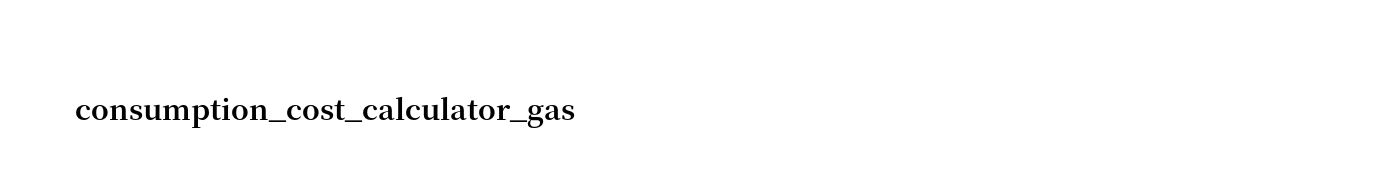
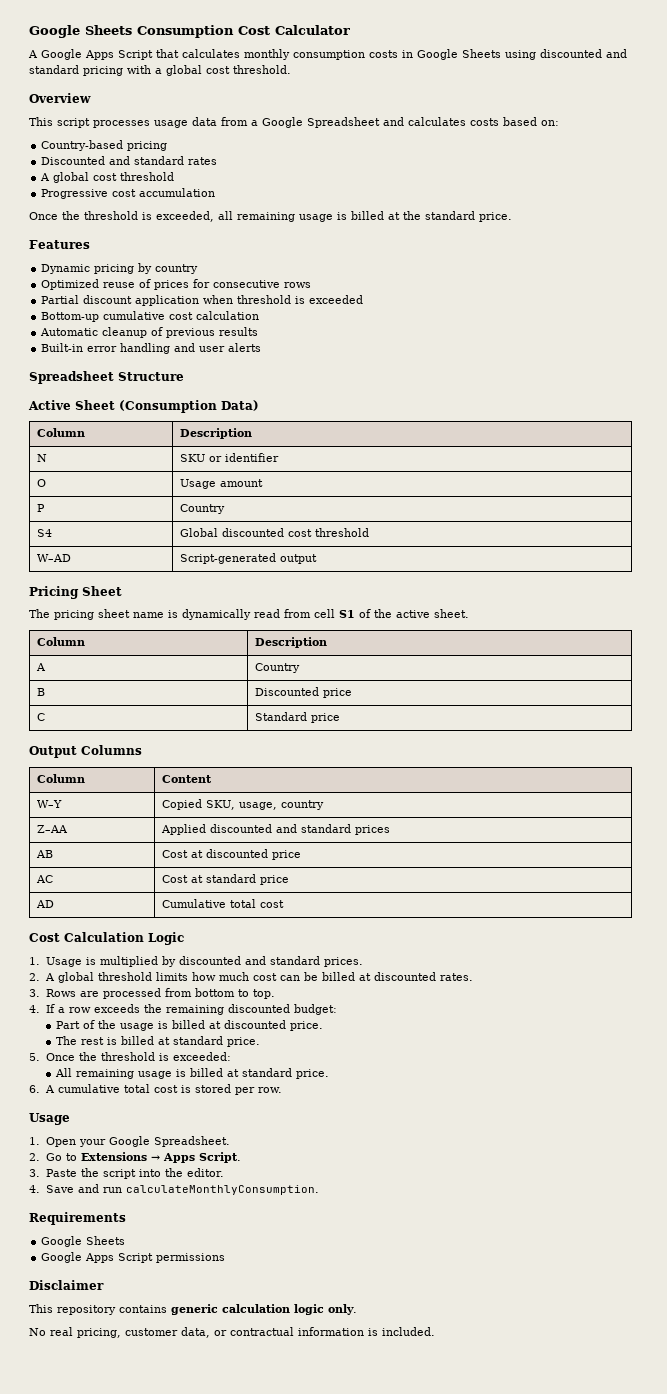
[75,96,575,128] consumption_cost_calculator_gas -> [29,25,350,38] [28,49,627,60] [29,65,291,76] [29,93,91,103] [29,117,559,128] [41,140,168,151] [41,156,218,165] [40,172,175,183] [41,188,216,199] [29,211,512,222] [29,240,90,249] [41,263,199,274] [41,279,312,290] [41,295,364,306] [41,311,260,322] [40,327,259,338] [41,343,262,354] [29,371,184,384] [28,400,259,413] [36,428,85,437] [179,428,252,439] [36,454,47,462] [179,453,279,462] [36,479,46,487] [179,479,263,489] [36,504,45,512] [179,504,225,514] [36,529,52,537] [179,528,369,537] [36,554,71,562] [179,553,317,564] [29,586,122,599] [29,609,469,620] [36,637,85,646] [254,637,327,648] [35,663,46,671] [254,663,300,673] [36,688,45,696] [254,687,352,698] [36,713,45,721] [254,712,340,723] [29,745,142,758] [36,774,85,783] [161,775,212,783] [36,800,62,808] [161,799,324,810] [36,825,68,833] [160,824,390,835] [35,850,53,858] [161,849,301,860] [35,875,53,883] [161,874,289,885] [35,900,54,908] [161,899,284,908] [29,932,184,945] [29,956,363,967] [29,972,473,983] [29,988,275,999] [29,1004,337,1015] [55,1020,323,1031] [55,1036,260,1047] [29,1052,231,1061] [54,1068,329,1079] [29,1084,283,1095] [29,1113,70,1125] [29,1136,230,1147] [29,1152,241,1163] [29,1168,225,1179] [29,1184,319,1195] [29,1212,126,1225] [41,1236,126,1247] [41,1252,226,1263] [29,1280,104,1290] [29,1304,357,1315] [29,1327,435,1338] Google Sheets Consumption Cost Calculator // A Google Apps Script that calculates monthly consumption costs in Google Sheets using discounted and standard pricing with a global cost threshold. // Overview // This script processes usage data from a Google Spreadsheet and calculates costs based on: // Country-based pricing // Discounted and standard rates // A global cost threshold // Progressive cost accumulation // Once the threshold is exceeded, all remaining usage is billed at the standard price. // Features // Dynamic pricing by country // Optimized reuse of prices for consecutive rows // Partial discount application when threshold is exceeded // Bottom-up cumulative cost calculation // Automatic cleanup of previous results // Built-in error handling and user alerts // Spreadsheet Structure // Active Sheet (Consumption Data) // Column | Description // N | SKU or identifier // O | Usage amount // P | Country // S4 | Global discounted cost threshold // W–AD | Script-generated output // Pricing Sheet // The pricing sheet name is dynamically read from cell S1 of the active sheet. // Column | Description // A | Country // B | Discounted price // C | Standard price // Output Columns // Column | Content // W–Y | Copied SKU, usage, country // Z–AA | Applied discounted and standard prices // AB | Cost at discounted price // AC | Cost at standard price // AD | Cumulative total cost // Cost Calculation Logic // 1. Usage is multiplied by discounted and standard prices. // 2. A global threshold limits how much cost can be billed at discounted rates. // 3. Rows are processed from bottom to top. // 4. If a row exceeds the remaining discounted budget: // Part of the usage is billed at discounted price. // The rest is billed at standard price. // 5. Once the threshold is exceeded: // All remaining usage is billed at standard price. // 6. A cumulative total cost is stored per row. // Usage // 1. Open your Google Spreadsheet. // 2. Go to Extensions → Apps Script. // 3. Paste the script into the editor. // 4. Save and run calculateMonthlyConsumption. // Requirements // Google Sheets // Google Apps Script permissions // Disclaimer // This repository contains generic calculation logic only. // No real pricing, customer data, or contractual information is included.

